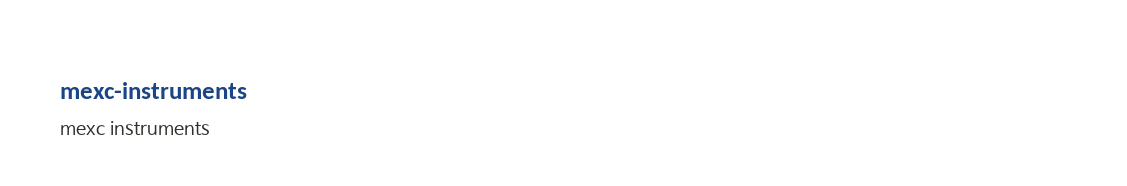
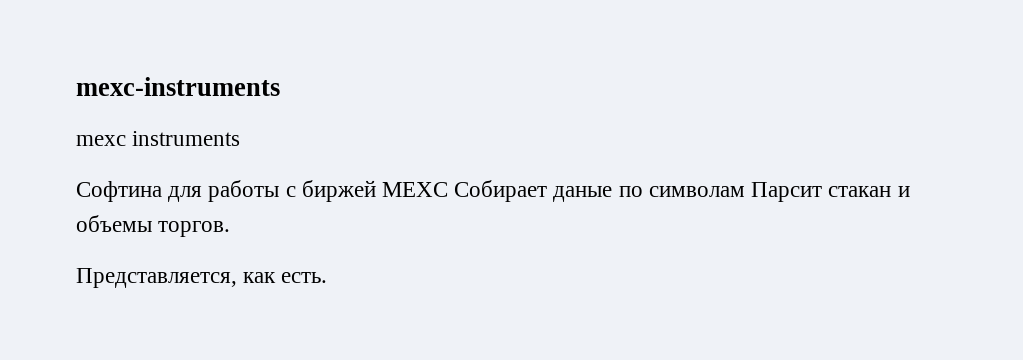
(210, 128) none -> [76,180,910,202] [76,215,231,237] [76,268,328,288] // Софтина для работы с биржей MEXC Собирает даные по символам Парсит стакан и объемы торгов. // Представляется, как есть.

